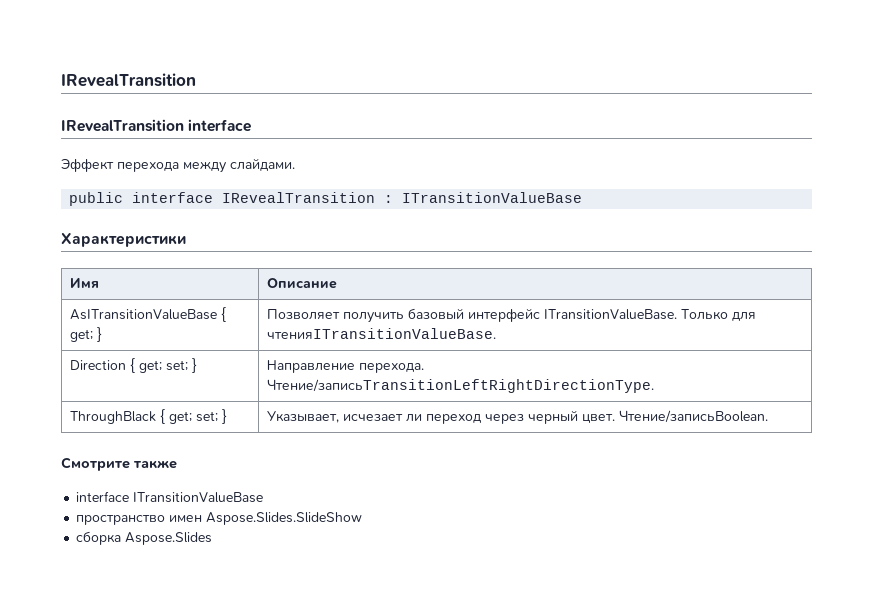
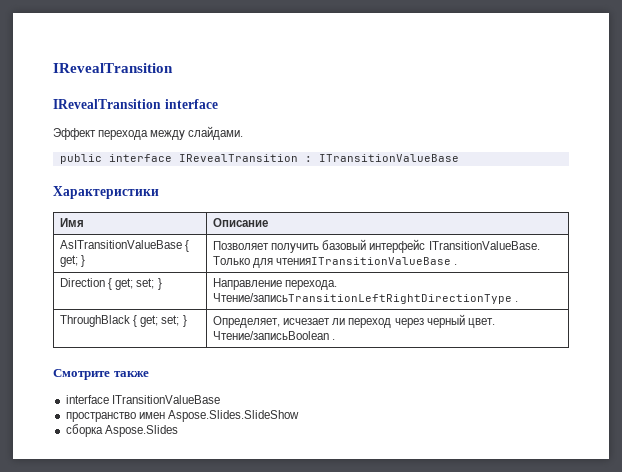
[267,328,497,340] чтенияITransitionValueBase. -> [276,257,458,265] чтенияITransitionValueBase .
[267,379,655,393] Чтение/записьTransitionLeftRightDirectionType. -> [213,293,519,304] Чтение/записьTransitionLeftRightDirectionType .
[267,410,340,423] Указывает, -> [213,316,281,328] Определяет,
[619,410,769,423] Чтение/записьBoolean. -> [213,331,336,340] Чтение/записьBoolean .

